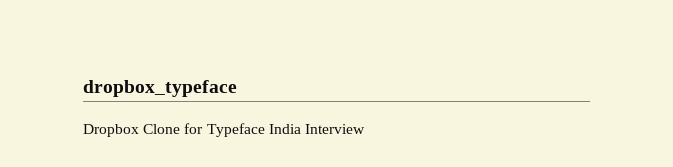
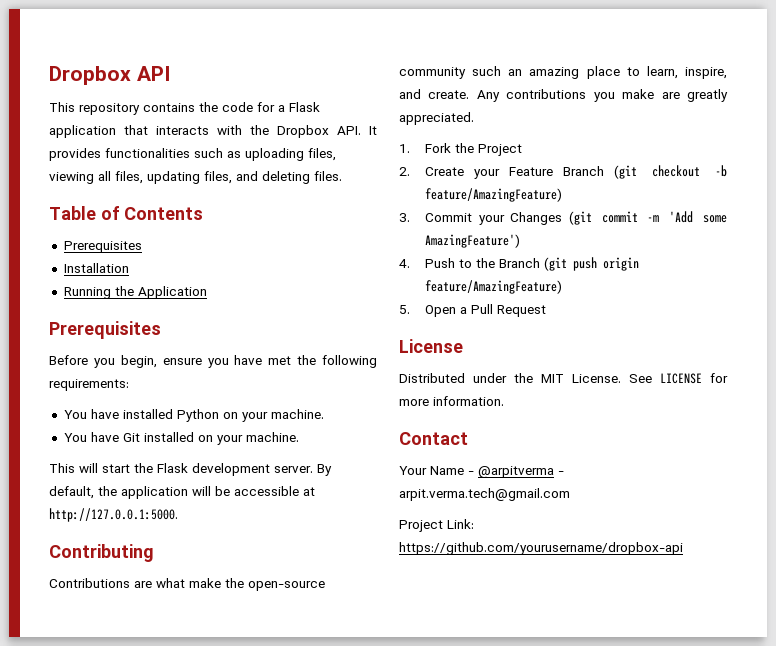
[83,80,237,97] [83,123,365,137] dropbox_typeface // Dropbox Clone for Typeface India Interview -> [49,66,170,85] [49,102,320,115] [49,125,377,138] [49,148,336,161] [49,171,342,184] [49,206,203,220] [63,241,142,253] [63,263,129,273] [63,286,207,299] [49,321,161,339] [49,355,377,368] [49,379,129,391] [63,409,324,422] [63,432,299,445] [49,463,332,476] [49,486,315,499] [49,508,178,522] [49,544,154,562] [49,578,325,591] [399,66,727,79] [399,89,728,102] [399,112,474,125] [399,143,523,156] [399,165,727,179] [425,188,563,202] [399,211,727,225] [425,234,521,248] [399,257,640,271] [425,280,563,294] [399,304,547,317] [399,339,463,353] [399,373,728,384] [399,396,504,406] [399,432,468,445] [399,466,564,478] [399,488,570,501] [399,519,474,532] [399,542,683,555] Dropbox API // This repository contains the code for a Flask application that interacts with the Dropbox API. It provides functionalities such as uploading files, viewing all files, updating files, and deleting files. // Table of Contents // Prerequisites // Installation // Running the Application // Prerequisites // Before you begin, ensure you have met the following requirements: // You have installed Python on your machine. // You have Git installed on your machine. // This will start the Flask development server. By default, the application will be accessible at http://127.0.0.1:5000. // Contributing // Contributions are what make the open-source community such an amazing place to learn, inspire, and create. Any contributions you make are greatly appreciated. // 1. Fork the Project // 2. Create your Feature Branch (git checkout -b feature/AmazingFeature) // 3. Commit your Changes (git commit -m 'Add some AmazingFeature') // 4. Push to the Branch (git push origin feature/AmazingFeature) // 5. Open a Pull Request // License // Distributed under the MIT License. See LICENSE for more information. // Contact // Your Name - @arpitverma - arpit.verma.tech@gmail.com // Project Link: https://github.com/yourusername/dropbox-api

